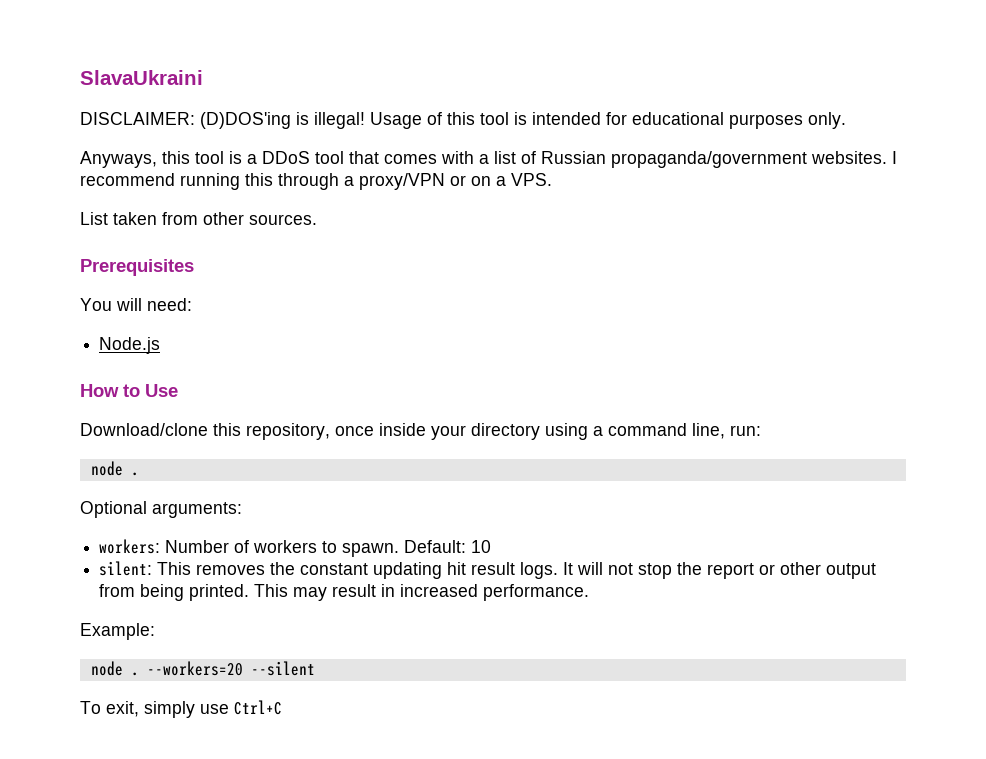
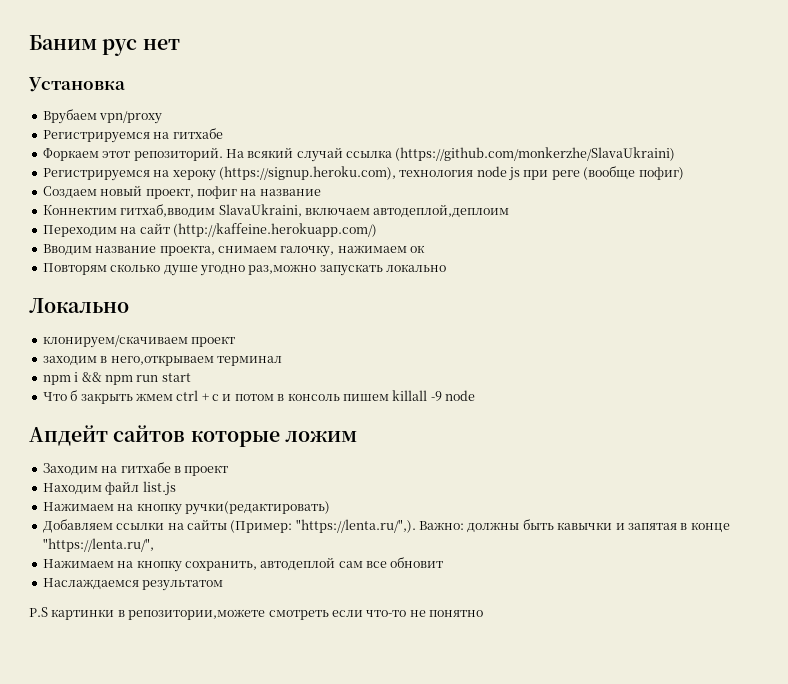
[80,70,203,85] [80,112,846,129] [80,151,897,168] [80,173,552,190] [80,212,317,225] [80,259,194,276] [80,298,192,311] [99,337,161,354] [80,384,178,397] [80,423,761,440] [90,461,139,476] [80,501,242,518] [99,539,492,557] [99,561,877,579] [99,584,590,601] [80,623,155,640] [90,661,315,676] [80,700,282,718] SlavaUkraini // DISCLAIMER: (D)DOS'ing is illegal! Usage of this tool is intended for educational purposes only. // Anyways, this tool is a DDoS tool that comes with a list of Russian propaganda/government websites. I recommend running this through a proxy/VPN or on a VPS. // List taken from other sources. // Prerequisites // You will need: // Node.js // How to Use // Download/clone this repository, once inside your directory using a command line, run: // node . // Optional arguments: // workers: Number of workers to spawn. Default: 10 // silent: This removes the constant updating hit result logs. It will not stop the report or other output from being printed. This may result in increased performance. // Example: // node . --workers=20 --silent // To exit, simply use Ctrl+C -> [29,35,180,56] [29,77,125,92] [42,109,163,124] [42,128,223,143] [42,147,676,162] [42,166,684,181] [42,185,321,199] [42,204,510,218] [42,223,377,237] [42,244,425,257] [42,263,446,276] [29,298,129,313] [42,335,236,348] [42,355,282,366] [42,372,191,385] [42,390,475,404] [29,425,357,447] [42,462,229,476] [42,481,176,496] [42,501,330,515] [42,519,730,533] [42,538,154,552] [42,557,444,572] [42,578,224,591] [29,607,483,620] Баним рус нет // Установка // Врубаем vpn/proxy // Регистрируемся на гитхабе // Форкаем этот репозиторий. На всякий случай ссылка (https://github.com/monkerzhe/SlavaUkraini) // Регистрируемся на хероку (https://signup.heroku.com), технология node js при реге (вообще пофиг) // Создаем новый проект, пофиг на название // Коннектим гитхаб,вводим SlavaUkraini, включаем автодеплой,деплоим // Переходим на сайт (http://kaffeine.herokuapp.com/) // Вводим название проекта, снимаем галочку, нажимаем ок // Повторям сколько душе угодно раз,можно запускать локально // Локально // клонируем/скачиваем проект // заходим в него,открываем терминал // npm i && npm run start // Что б закрыть жмем ctrl + c и потом в консоль пишем killall -9 node // Апдейт сайтов которые ложим // Заходим на гитхабе в проект // Находим файл list.js // Нажимаем на кнопку ручки(редактировать) // Добавляем ссылки на сайты (Пример: "https://lenta.ru/",). Важно: должны быть кавычки и запятая в конце "https://lenta.ru/", // Нажимаем на кнопку сохранить, автодеплой сам все обновит // Наслаждаемся результатом // P.S картинки в репозитории,можете смотреть если что-то не понятно

